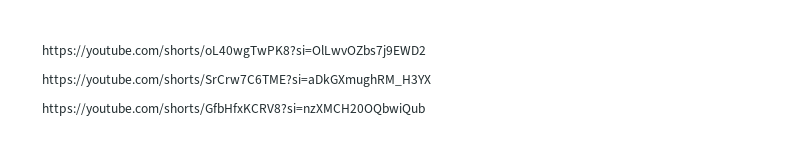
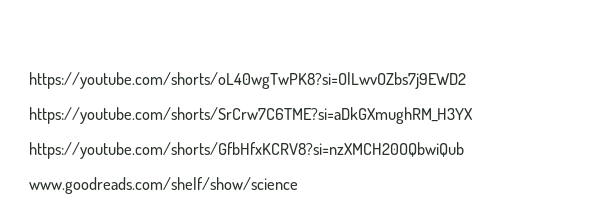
(425, 109) none -> [29,177,298,194] // www.goodreads.com/shelf/show/science

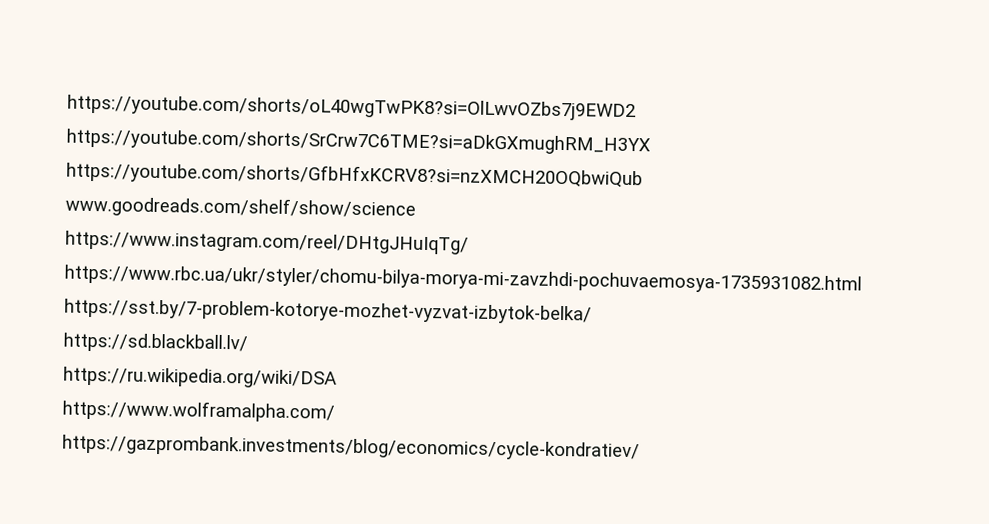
(298, 185) none -> [65,230,469,255] [64,264,862,295] [64,298,592,325] [63,332,248,354] [63,366,337,389] [62,399,335,423] [62,434,640,462] // https://www.instagram.com/reel/DHtgJHuIqTg/ // https://www.rbc.ua/ukr/styler/chomu-bilya-morya-mi-zavzhdi-pochuvaemosya-1735931082.html // https://sst.by/7-problem-kotorye-mozhet-vyzvat-izbytok-belka/ // https://sd.blackball.lv/ // https://ru.wikipedia.org/wiki/DSA // https://www.wolframalpha.com/ // https://gazprombank.investments/blog/economics/cycle-kondratiev/

